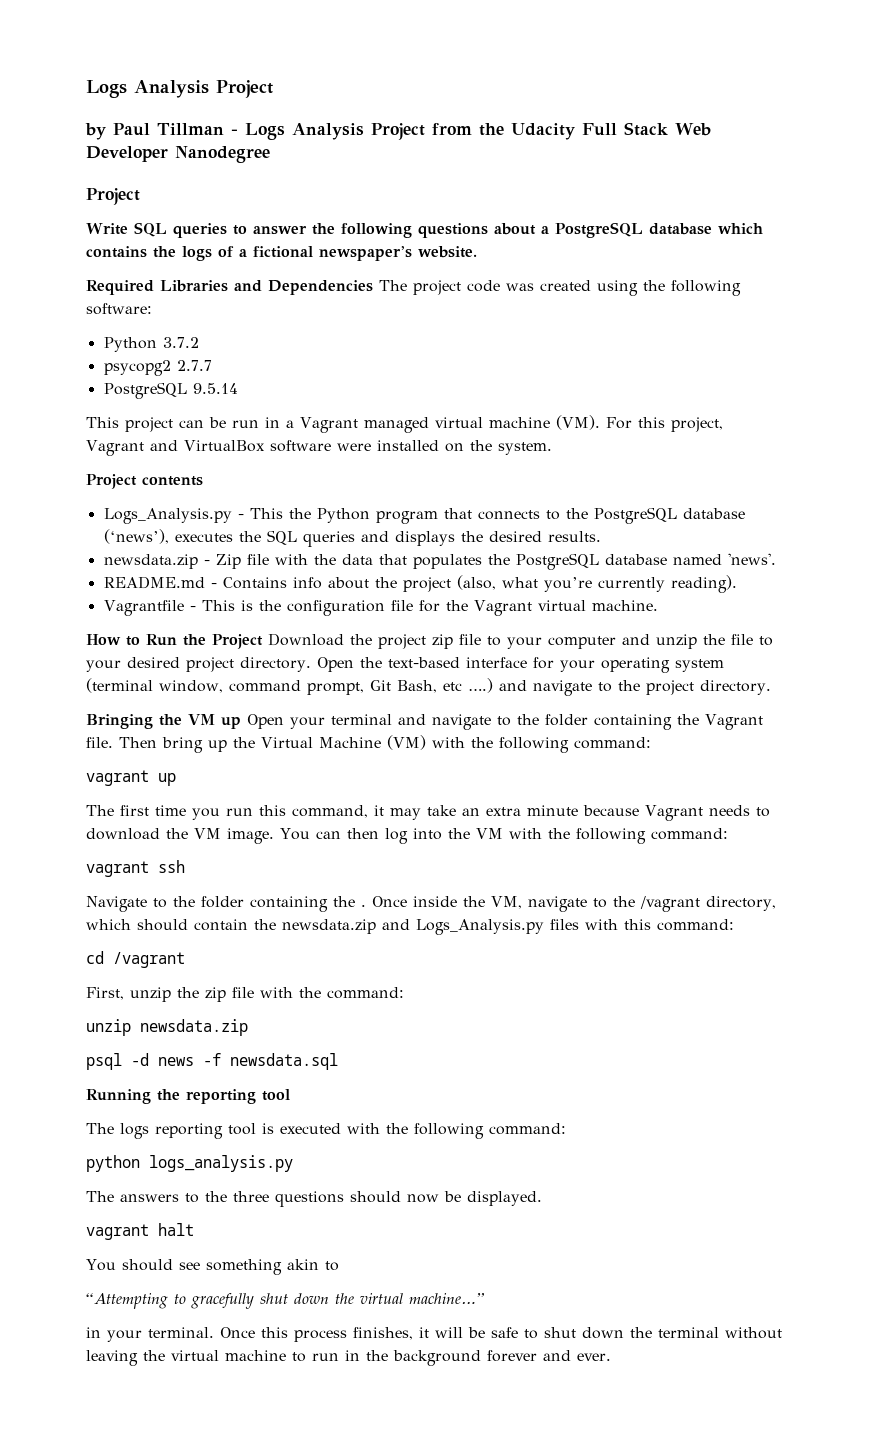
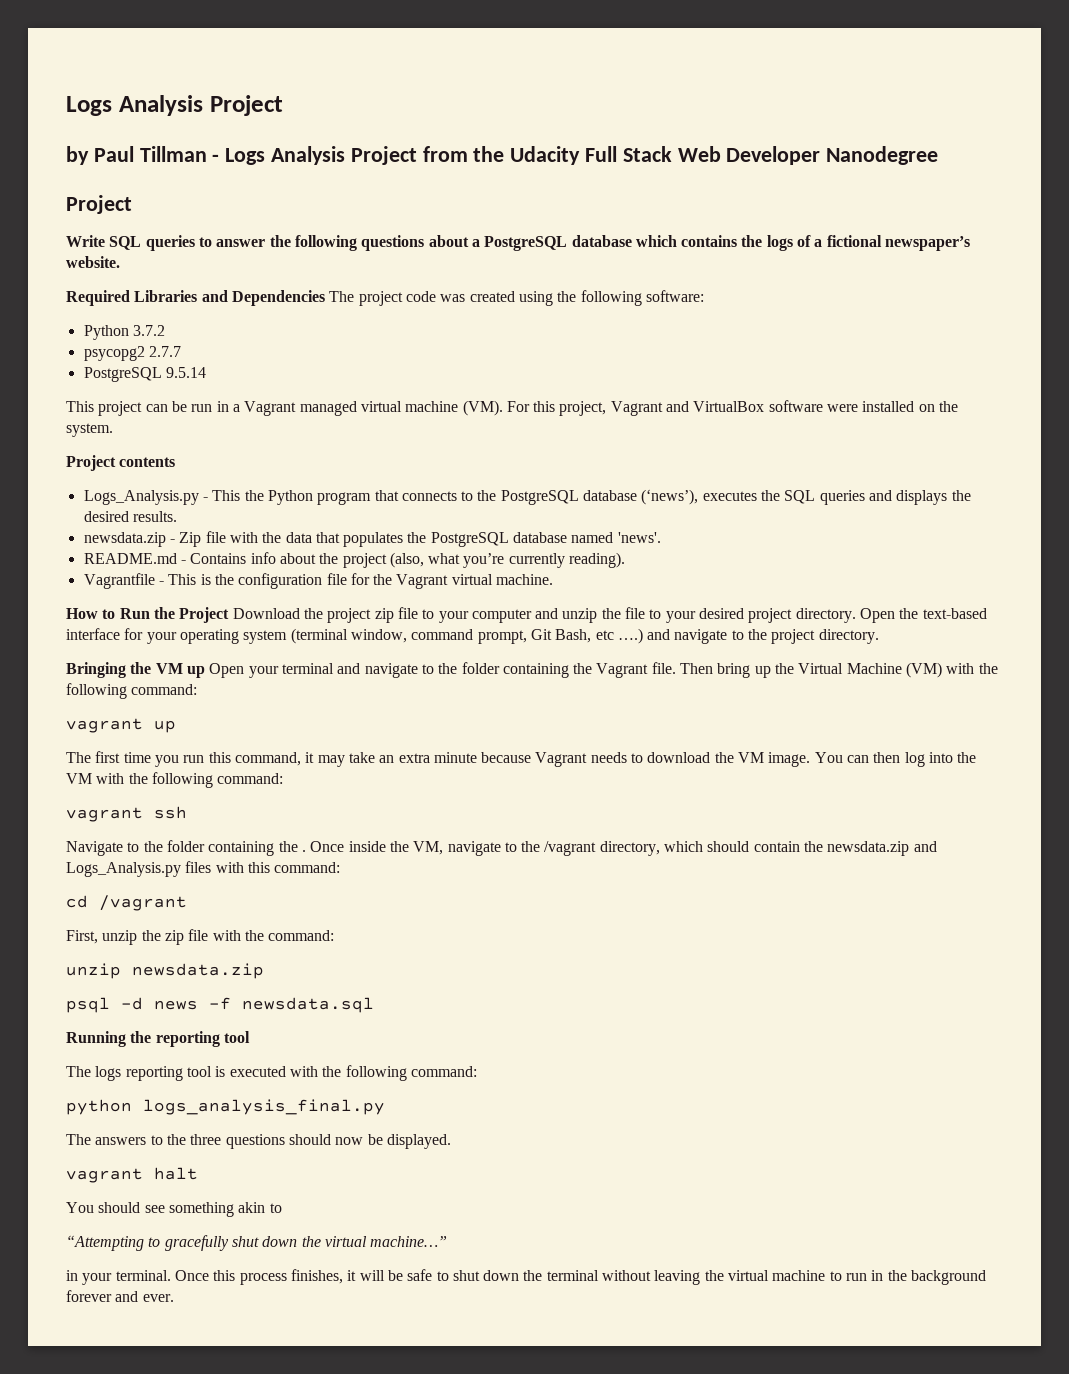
[149,1155,293,1172] logs_analysis.py -> [143,1099,385,1115] logs_analysis_final.py

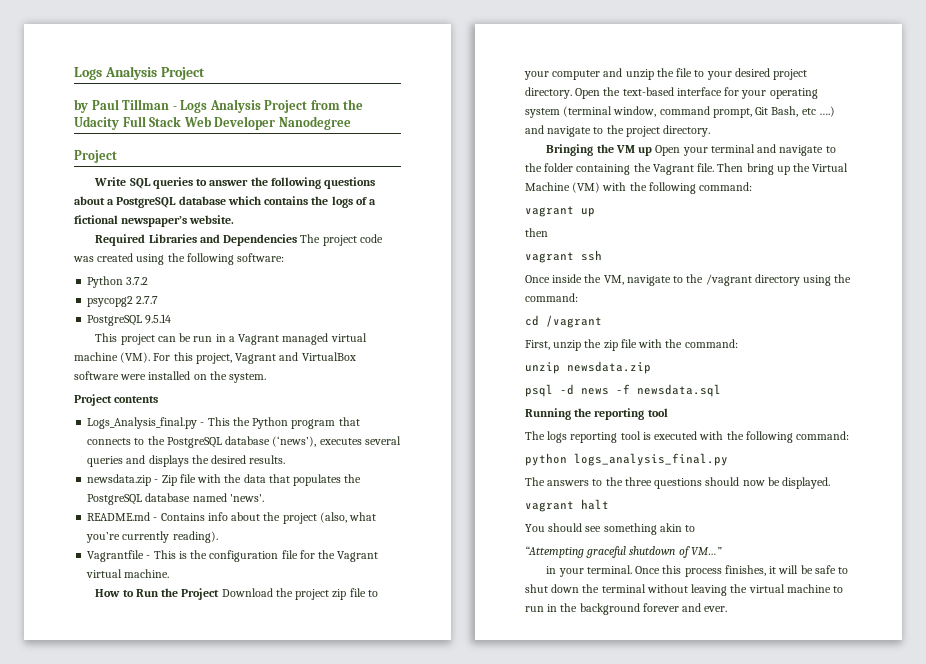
[83,490,199,505] Logs_Analysis.py -> [87,417,198,429] Logs_Analysis_final.py
[761,490,816,504] the SQL -> [364,436,401,445] several
[66,751,977,767] [66,772,284,788] [66,806,187,822] [66,840,306,856] The first time you run this command, it may take an extra minute because Vagrant needs to download the VM image. You can then log into the VM with the following command: // vagrant ssh // Navigate to the folder containing the . -> [525,228,548,237] [525,250,602,263] then // vagrant ssh //
[599,841,937,856] [66,861,270,877] directory, which should contain the newsdata.zip and Logs_Analysis.py files with this -> [754,274,852,286] directory using the
[148,1235,448,1251] to gracefully shut down the virtual machine…” -> [586,546,722,558] graceful shutdown of VM…”

